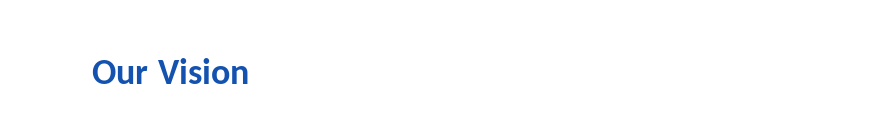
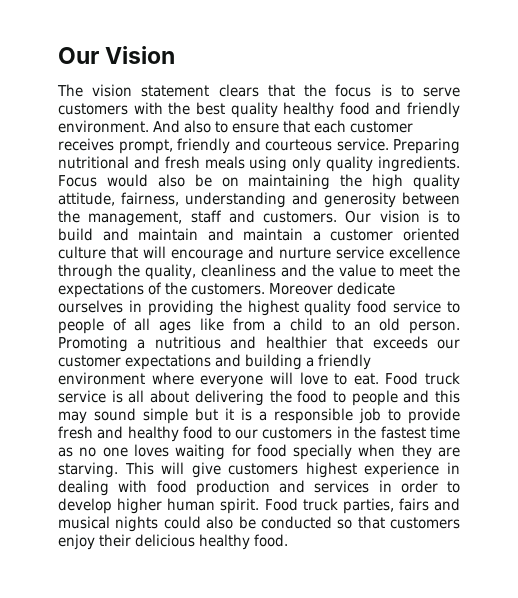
(249, 71) none -> [57,84,461,97] [58,102,460,118] [58,120,413,133] [58,138,460,154] [58,156,460,172] [58,174,460,190] [58,192,460,208] [58,210,460,226] [58,228,460,241] [58,246,460,262] [58,264,460,280] [58,282,395,298] [58,300,460,316] [58,318,460,334] [58,336,460,352] [58,354,371,370] [58,372,460,388] [58,390,460,406] [58,408,460,424] [58,426,460,442] [58,444,461,460] [58,462,460,478] [58,480,460,496] [58,498,460,514] [58,516,460,532] [58,534,288,550] // The vision statement clears that the focus is to serve customers with the best quality healthy food and friendly environment. And also to ensure that each customer receives prompt, friendly and courteous service. Preparing nutritional and fresh meals using only quality ingredients. Focus would also be on maintaining the high quality attitude, fairness, understanding and generosity between the management, staff and customers. Our vision is to build and maintain and maintain a customer oriented culture that will encourage and nurture service excellence through the quality, cleanliness and the value to meet the expectations of the customers. Moreover dedicate ourselves in providing the highest quality food service to people of all ages like from a child to an old person. Promoting a nutritious and healthier that exceeds our customer expectations and building a friendly environment where everyone will love to eat. Food truck service is all about delivering the food to people and this may sound simple but it is a responsible job to provide fresh and healthy food to our customers in the fastest time as no one loves waiting for food specially when they are starving. This will give customers highest experience in dealing with food production and services in order to develop higher human spirit. Food truck parties, fairs and musical nights could also be conducted so that customers enjoy their delicious healthy food.

